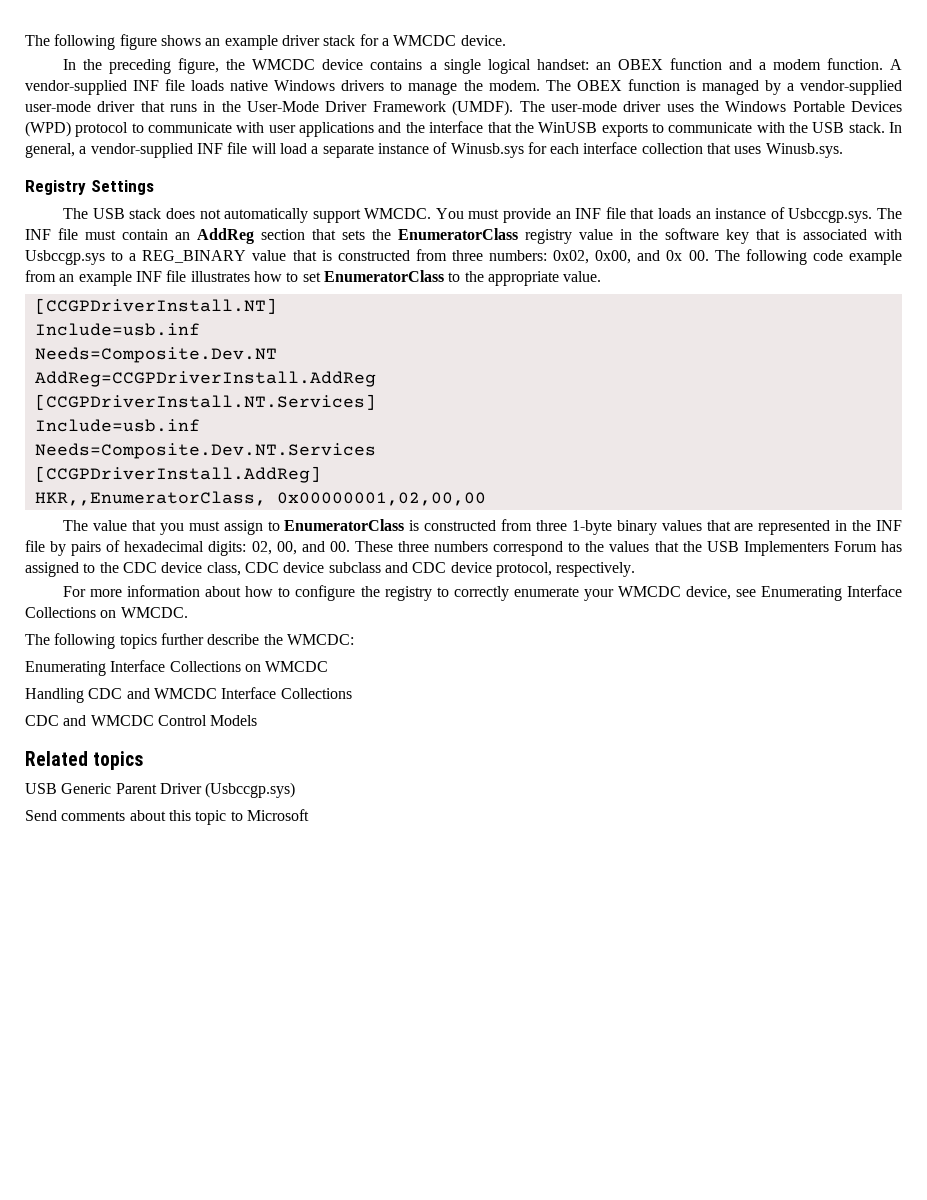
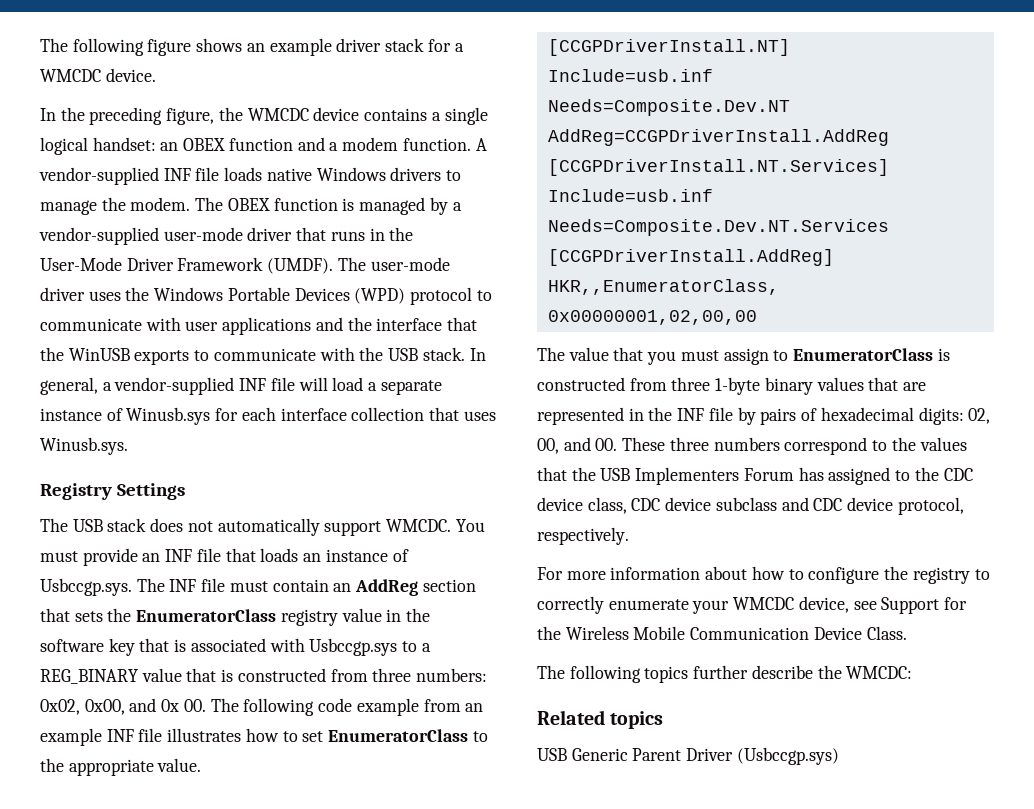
[760,585,903,601] [25,607,188,618] Enumerating Interface Collections on WMCDC. -> [881,597,968,614] [537,626,907,640] Support for the Wireless Mobile Communication Device Class.
[25,660,329,676] [25,687,352,703] [25,715,258,726] // Enumerating Interface Collections on WMCDC // Handling CDC and WMCDC Interface Collections // CDC and WMCDC Control Models -> (913, 672) none
[25,809,309,825] // Send comments about this topic to Microsoft -> (839, 756) none

